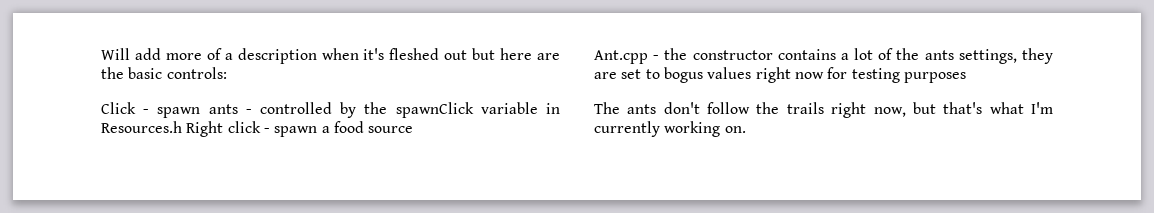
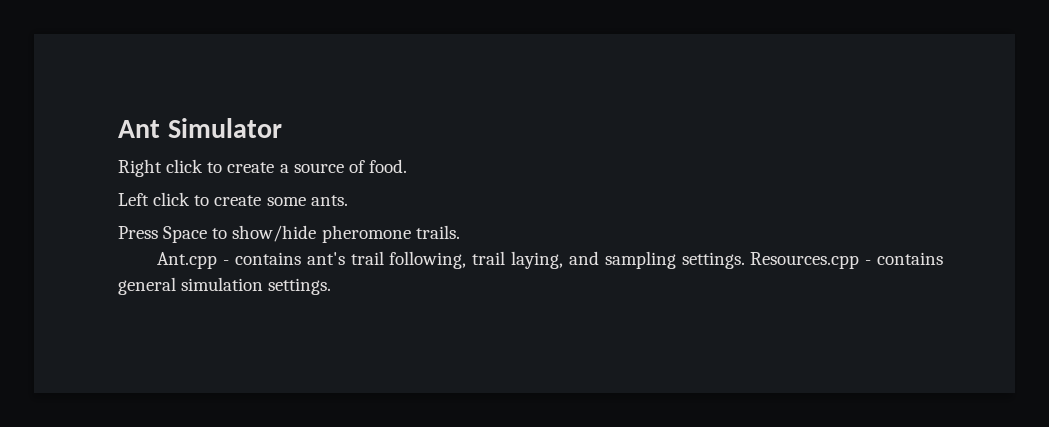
[101,48,561,64] [101,67,227,79] [101,102,560,118] [101,121,414,137] [594,48,1053,64] [594,67,966,83] [594,102,1053,118] [594,121,746,137] Will add more of a description when it's fleshed out but here are the basic controls: // Click - spawn ants - controlled by the spawnClick variable in Resources.h Right click - spawn a food source // Ant.cpp - the constructor contains a lot of the ants settings, they are set to bogus values right now for testing purposes // The ants don't follow the trails right now, but that's what I'm currently working on. -> [118,118,282,138] [118,159,407,177] [118,192,348,206] [118,225,460,243] [157,251,943,269] [118,277,332,295] Ant Simulator // Right click to create a source of food. // Left click to create some ants. // Press Space to show/hide pheromone trails. // Ant.cpp - contains ant's trail following, trail laying, and sampling settings. Resources.cpp - contains general simulation settings.

